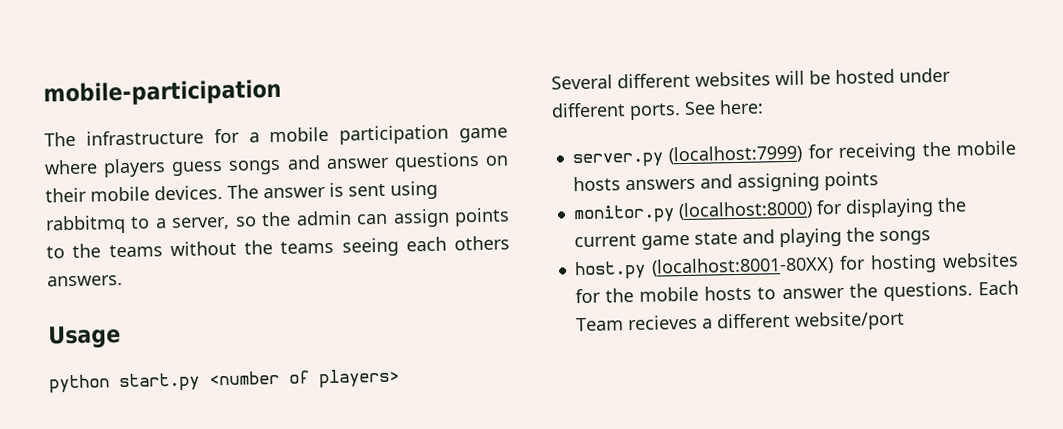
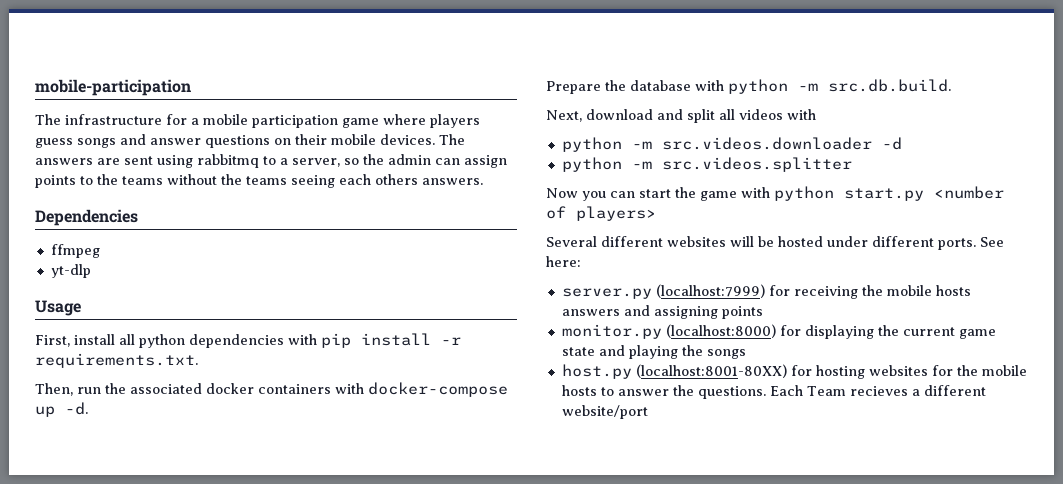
[263,182,344,199] answer is -> [35,158,120,165] answers are
[48,325,121,349] Usage // -> [35,209,138,226] [50,244,100,258] [50,264,91,278] [35,300,81,316] [35,333,461,348] [35,353,198,368] [35,382,508,397] [35,402,88,417] [546,79,951,94] [546,109,816,123] [561,137,902,152] [561,157,852,172] [546,187,770,201] Dependencies // ffmpeg // yt-dlp // Usage // First, install all python dependencies with pip install -r requirements.txt. // Then, run the associated docker containers with docker-compose up -d. // Prepare the database with python -m src.db.build. // Next, download and split all videos with // python -m src.videos.downloader -d // python -m src.videos.splitter // Now you can start the game with

